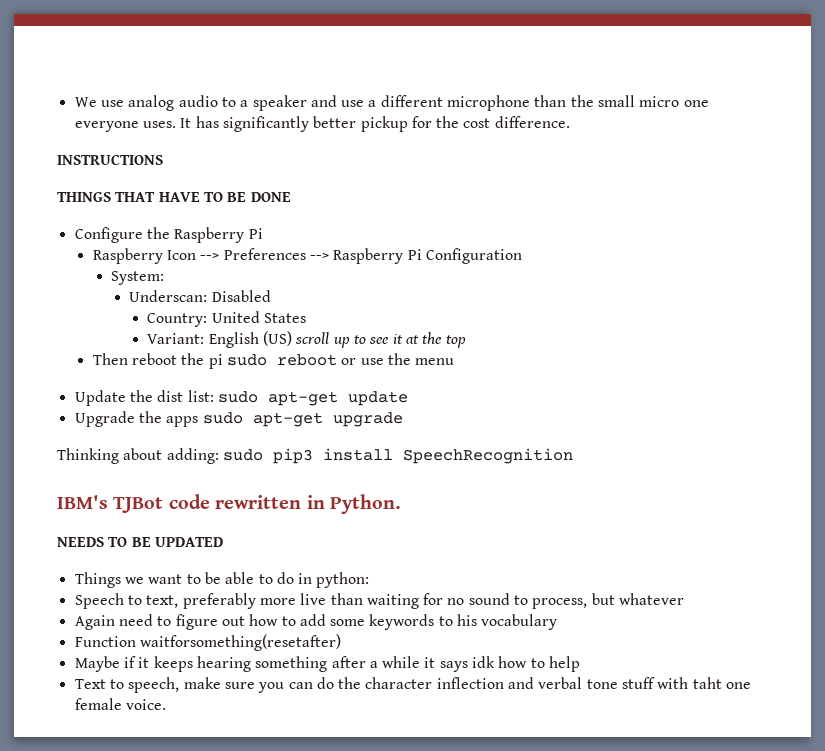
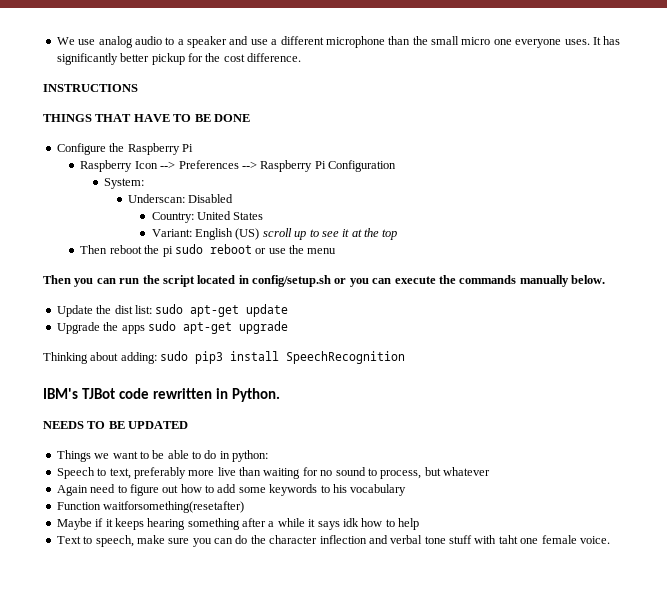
(455, 361) none -> [43,275,605,287] // Then you can run the script located in config/setup.sh or you can execute the commands manually below.

